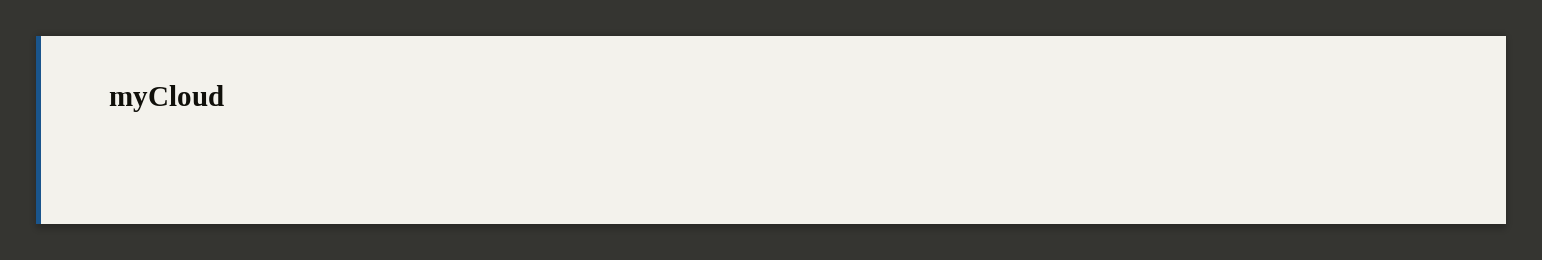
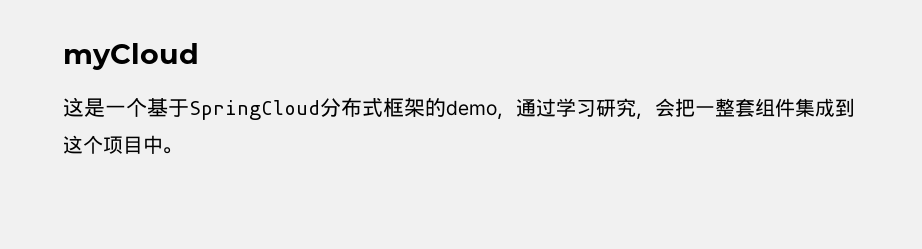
(224, 98) none -> [63,97,855,120] [63,135,182,154] // 这是一个基于SpringCloud分布式框架的demo，通过学习研究，会把一整套组件集成到这个项目中。

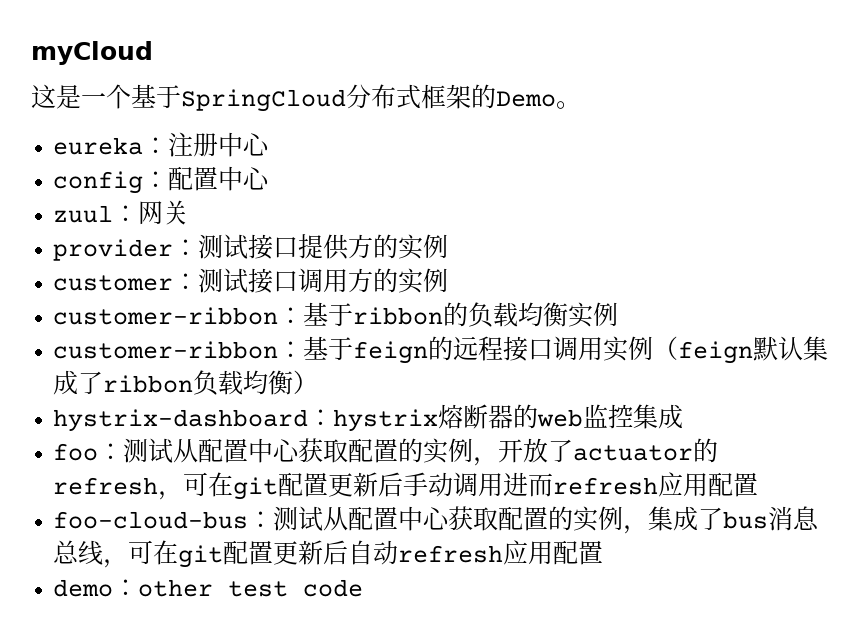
[446,98,855,120] [63,135,182,154] demo，通过学习研究，会把一整套组件集成到这个项目中。 -> [496,91,581,109] [53,132,270,157] [53,166,270,194] [53,200,188,225] [53,234,448,261] [53,268,448,294] [53,302,618,328] [53,336,828,364] [53,370,318,396] [53,404,683,432] [53,438,718,466] [53,472,758,500] [53,506,819,534] [53,540,603,568] [53,579,363,597] Demo。 // eureka：注册中心 // config：配置中心 // zuul：网关 // provider：测试接口提供方的实例 // customer：测试接口调用方的实例 // customer-ribbon：基于ribbon的负载均衡实例 // customer-ribbon：基于feign的远程接口调用实例（feign默认集成了ribbon负载均衡） // hystrix-dashboard：hystrix熔断器的web监控集成 // foo：测试从配置中心获取配置的实例，开放了actuator的refresh，可在git配置更新后手动调用进而refresh应用配置 // foo-cloud-bus：测试从配置中心获取配置的实例，集成了bus消息总线，可在git配置更新后自动refresh应用配置 // demo：other test code

